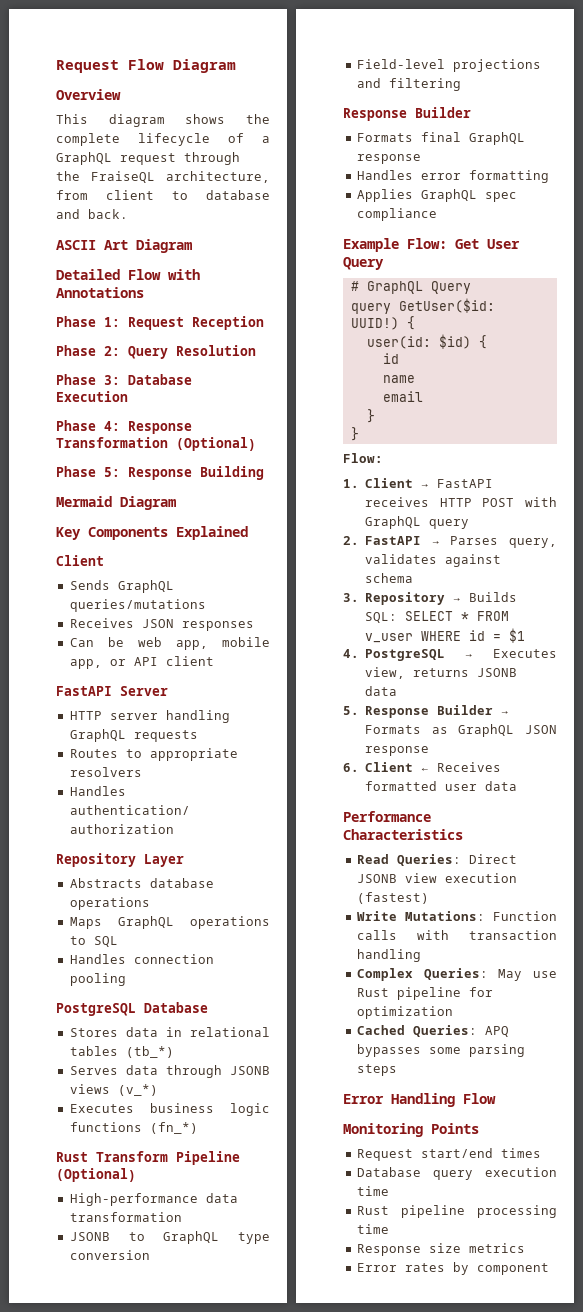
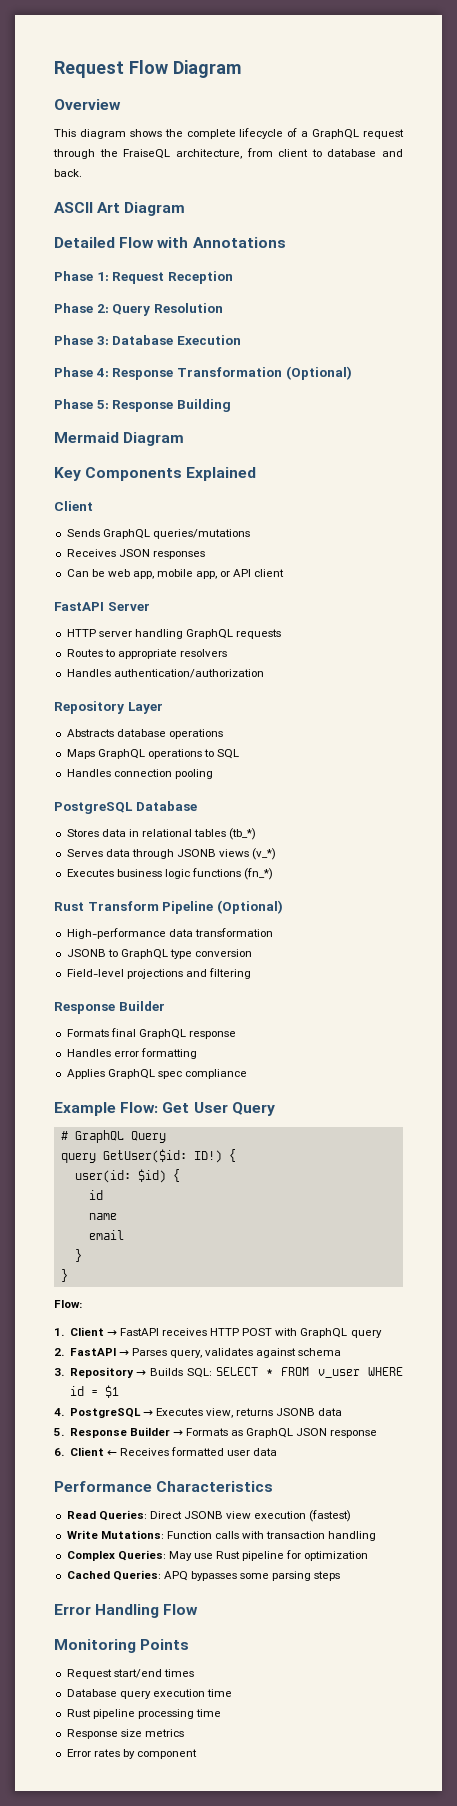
[350,317,399,330] UUID!) -> [193,1150,222,1163] ID!)

